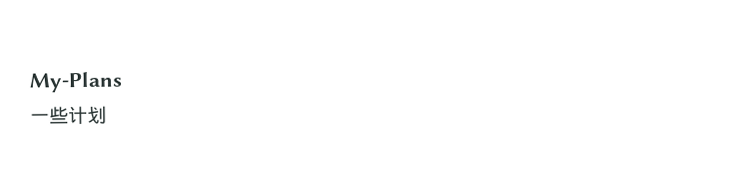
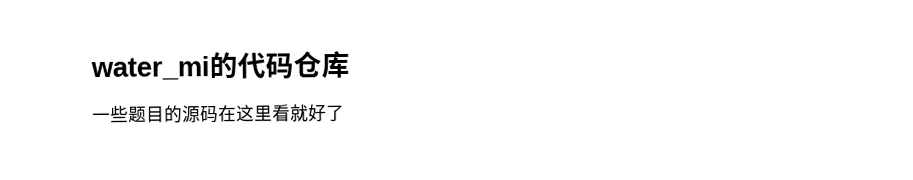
[29,71,123,93] [30,105,107,125] My-Plans // 一些计划 -> [90,50,350,82] [92,104,345,124] water_mi的代码仓库 // 一些题目的源码在这里看就好了

